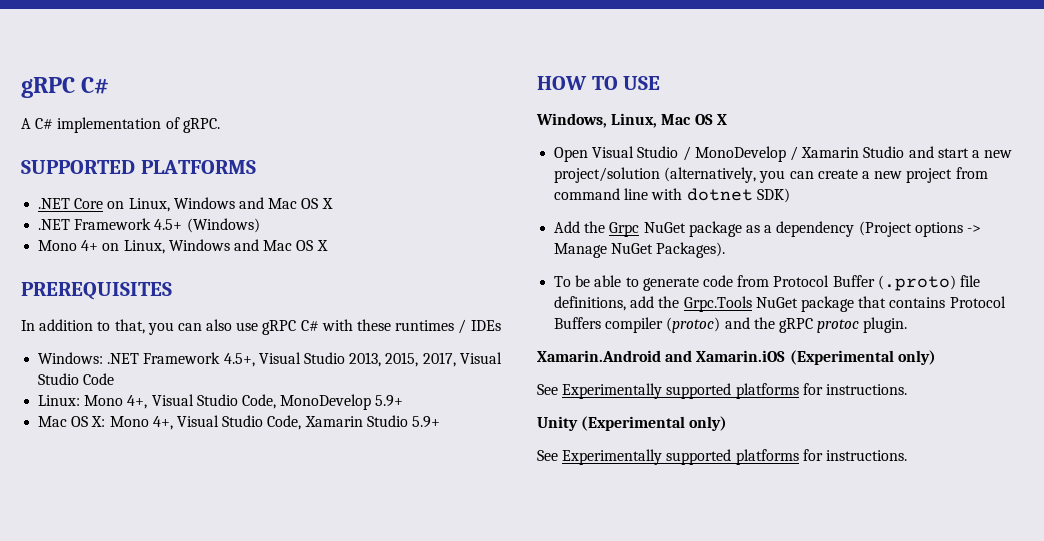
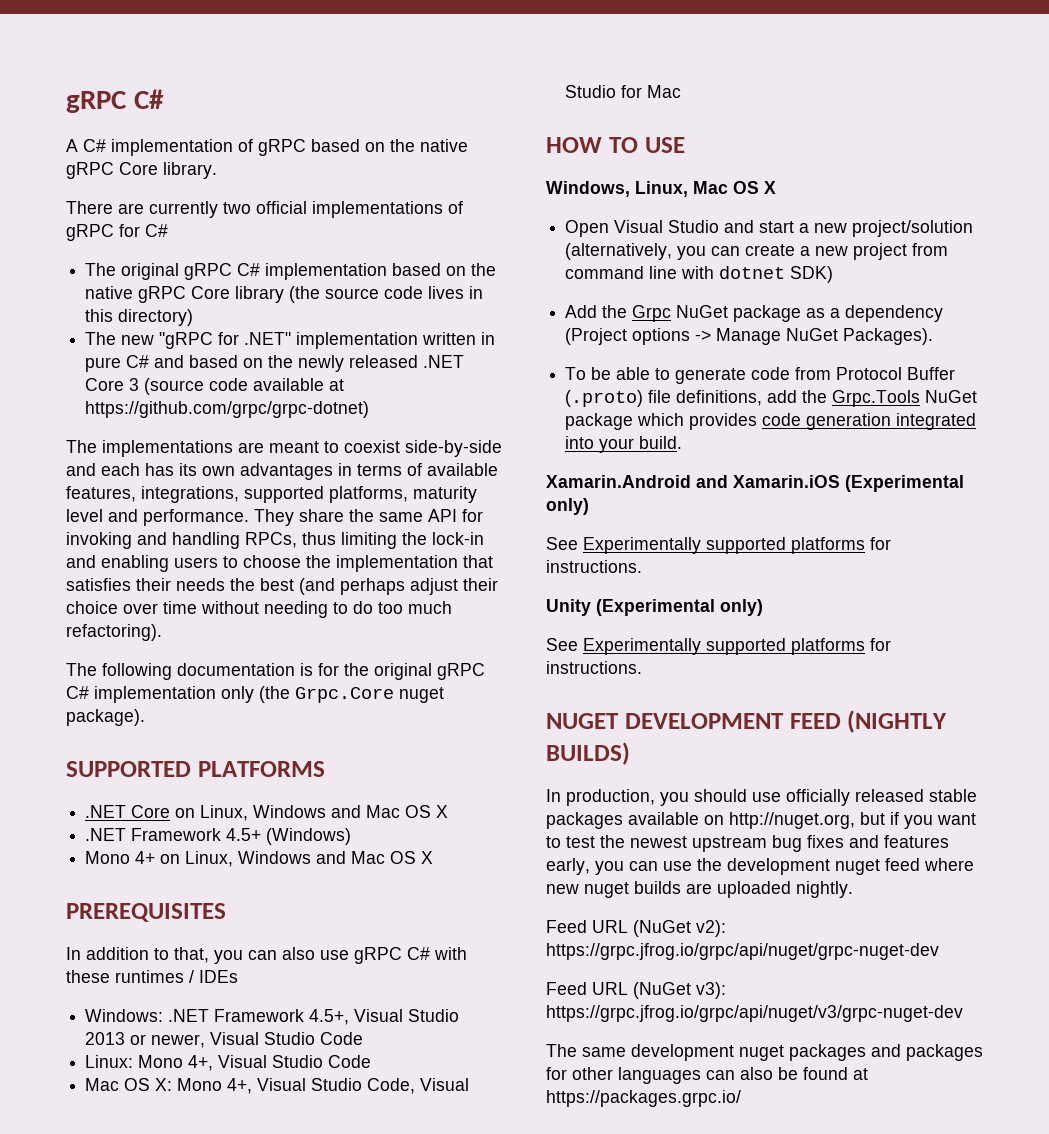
[182,118,220,133] gRPC. -> [258,139,468,156] [66,162,217,179] [66,201,463,218] [66,224,168,241] [85,263,497,280] [85,286,484,303] [85,309,194,326] [85,332,496,349] [85,355,465,372] [85,378,345,395] [85,401,370,418] [66,440,502,457] [66,463,498,480] [66,486,477,503] [66,509,483,526] [66,532,484,549] [66,555,493,572] [66,578,498,595] [66,601,452,618] [66,624,162,641] [66,663,485,680] [66,686,444,703] [66,709,145,726] gRPC based on the native gRPC Core library. // There are currently two official implementations of gRPC for C# // The original gRPC C# implementation based on the native gRPC Core library (the source code lives in this directory) // The new "gRPC for .NET" implementation written in pure C# and based on the newly released .NET Core 3 (source code available at https://github.com/grpc/grpc-dotnet) // The implementations are meant to coexist side-by-side and each has its own advantages in terms of available features, integrations, supported platforms, maturity level and performance. They share the same API for invoking and handling RPCs, thus limiting the lock-in and enabling users to choose the implementation that satisfies their needs the best (and perhaps adjust their choice over time without needing to do too much refactoring). // The following documentation is for the original gRPC C# implementation only (the Grpc.Core nuget package).
[349,352,456,367] 2013, 2015, 2017, -> [85,1032,206,1048] 2013 or newer,
[241,394,404,410] Code, MonoDevelop 5.9+ -> [328,1055,372,1068] Code
[304,415,440,428] Xamarin Studio 5.9+ -> [420,1078,470,1091] [565,85,682,98] Visual Studio for Mac
[682,146,905,162] / MonoDevelop / Xamarin Studio -> (720, 226) none
[858,296,1006,308] [554,317,908,333] that contains Protocol Buffers compiler (protoc) and the gRPC protoc plugin. -> [637,413,977,430] [565,436,683,453] which provides code generation integrated into your build.
(907, 455) none -> [546,710,948,733] [546,742,630,765] [546,789,977,806] [546,812,976,829] [546,835,949,852] [546,858,974,875] [546,881,853,898] [546,920,726,937] [546,943,939,960] [546,982,726,999] [546,1005,963,1022] [546,1044,983,1061] [546,1067,868,1084] [546,1090,741,1107] // NUGET DEVELOPMENT FEED (NIGHTLY BUILDS) // In production, you should use officially released stable packages available on http://nuget.org, but if you want to test the newest upstream bug fixes and features early, you can use the development nuget feed where new nuget builds are uploaded nightly. // Feed URL (NuGet v2): https://grpc.jfrog.io/grpc/api/nuget/grpc-nuget-dev // Feed URL (NuGet v3): https://grpc.jfrog.io/grpc/api/nuget/v3/grpc-nuget-dev // The same development nuget packages and packages for other languages can also be found at https://packages.grpc.io/

